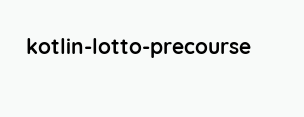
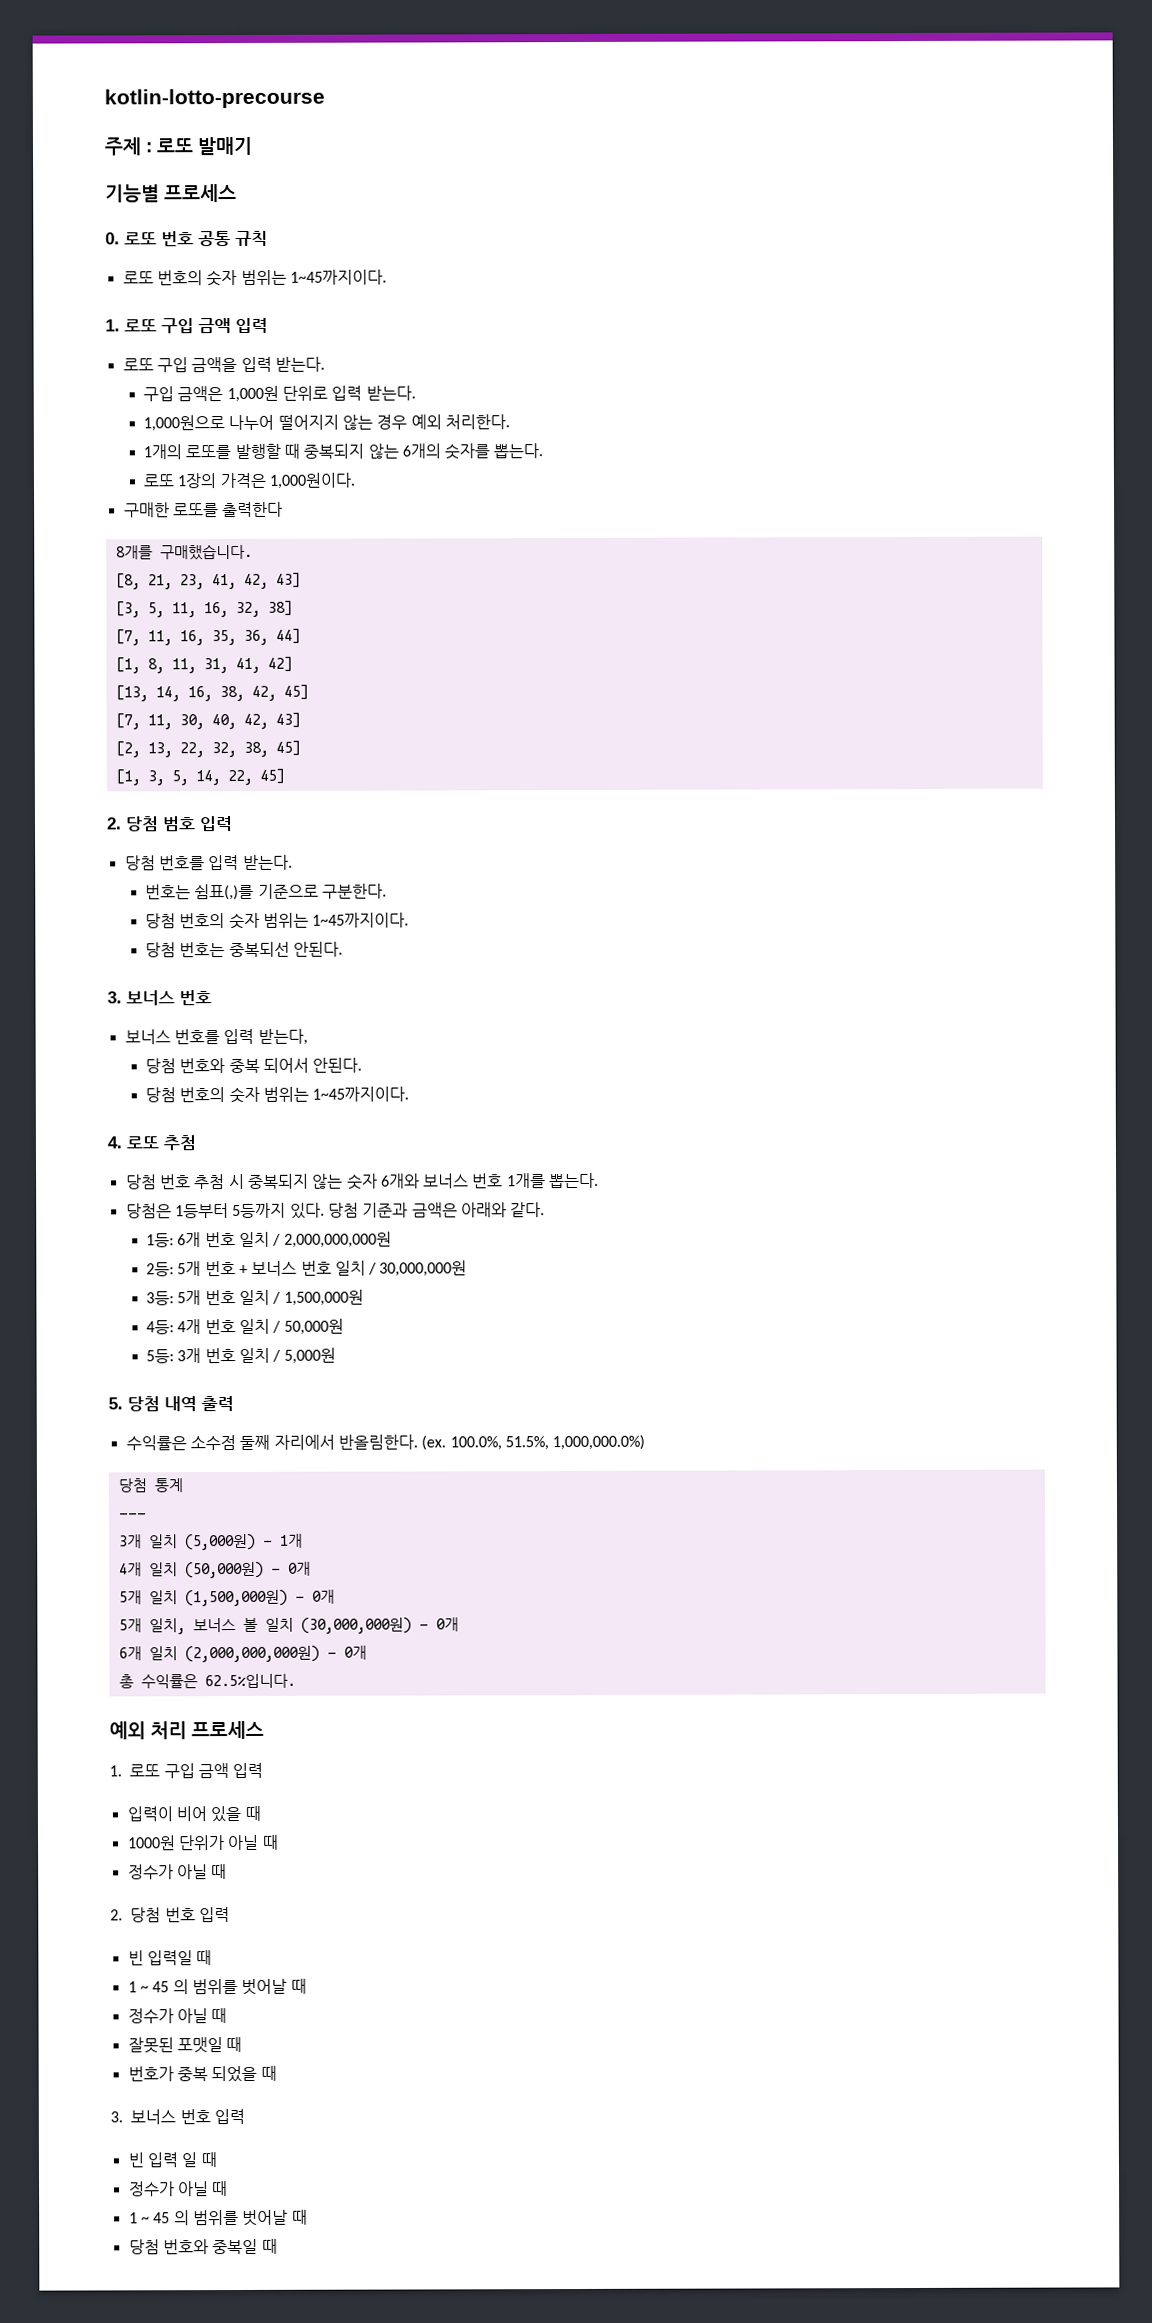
(251, 48) none -> [104,136,254,156] [105,184,238,203] [105,230,268,247] [122,269,387,287] [105,317,268,334] [122,356,325,373] [142,385,416,403] [142,414,510,432] [142,443,544,460] [142,472,356,489] [123,501,284,518] [115,543,253,561] [115,572,301,590] [115,600,293,618] [115,628,301,646] [115,656,293,674] [115,684,309,702] [115,712,301,730] [115,740,301,758] [115,768,285,786] [106,816,233,832] [124,854,293,871] [144,883,387,901] [144,912,410,930] [144,941,343,958] [107,990,212,1006] [124,1028,308,1045] [144,1057,363,1074] [144,1086,410,1104] [107,1135,196,1151] [125,1172,600,1190] [125,1202,546,1219] [145,1231,392,1248] [145,1260,468,1277] [145,1289,364,1306] [145,1318,344,1335] [145,1347,336,1364] [108,1396,234,1412] [125,1434,646,1451] [117,1478,183,1493] [118,1512,147,1519] [118,1533,303,1551] [118,1561,311,1579] [118,1589,335,1607] [118,1617,459,1635] [118,1645,367,1663] [118,1673,296,1689] [109,1720,265,1740] [109,1762,264,1779] [126,1805,261,1823] [126,1834,279,1851] [127,1864,228,1880] [110,1907,230,1923] [127,1950,213,1966] [127,1978,307,1995] [127,2008,228,2024] [127,2036,243,2054] [127,2065,277,2083] [110,2108,245,2125] [127,2152,217,2168] [128,2181,229,2197] [128,2209,308,2226] [128,2238,278,2255] // 주제 : 로또 발매기 // 기능별 프로세스 // 0. 로또 번호 공통 규칙 // 로또 번호의 숫자 범위는 1~45까지이다. // 1. 로또 구입 금액 입력 // 로또 구입 금액을 입력 받는다. // 구입 금액은 1,000원 단위로 입력 받는다. // 1,000원으로 나누어 떨어지지 않는 경우 예외 처리한다. // 1개의 로또를 발행할 때 중복되지 않는 6개의 숫자를 뽑는다. // 로또 1장의 가격은 1,000원이다. // 구매한 로또를 출력한다 // 8개를 구매했습니다. // [8, 21, 23, 41, 42, 43] // [3, 5, 11, 16, 32, 38] // [7, 11, 16, 35, 36, 44] // [1, 8, 11, 31, 41, 42] // [13, 14, 16, 38, 42, 45] // [7, 11, 30, 40, 42, 43] // [2, 13, 22, 32, 38, 45] // [1, 3, 5, 14, 22, 45] // 2. 당첨 범호 입력 // 당첨 번호를 입력 받는다. // 번호는 쉼표(,)를 기준으로 구분한다. // 당첨 번호의 숫자 범위는 1~45까지이다. // 당첨 번호는 중복되선 안된다. // 3. 보너스 번호 // 보너스 번호를 입력 받는다, // 당첨 번호와 중복 되어서 안된다. // 당첨 번호의 숫자 범위는 1~45까지이다. // 4. 로또 추첨 // 당첨 번호 추첨 시 중복되지 않는 숫자 6개와 보너스 번호 1개를 뽑는다. // 당첨은 1등부터 5등까지 있다. 당첨 기준과 금액은 아래와 같다. // 1등: 6개 번호 일치 / 2,000,000,000원 // 2등: 5개 번호 + 보너스 번호 일치 / 30,000,000원 // 3등: 5개 번호 일치 / 1,500,000원 // 4등: 4개 번호 일치 / 50,000원 // 5등: 3개 번호 일치 / 5,000원 // 5. 당첨 내역 출력 // 수익률은 소수점 둘째 자리에서 반올림한다. (ex. 100.0%, 51.5%, 1,000,000.0%) // 당첨 통계 // --- // 3개 일치 (5,000원) - 1개 // 4개 일치 (50,000원) - 0개 // 5개 일치 (1,500,000원) - 0개 // 5개 일치, 보너스 볼 일치 (30,000,000원) - 0개 // 6개 일치 (2,000,000,000원) - 0개 // 총 수익률은 62.5%입니다. // 예외 처리 프로세스 // 1. 로또 구입 금액 입력 // 입력이 비어 있을 때 // 1000원 단위가 아닐 때 // 정수가 아닐 때 // 2. 당첨 번호 입력 // 빈 입력일 때 // 1 ~ 45 의 범위를 벗어날 때 // 정수가 아닐 때 // 잘못된 포맷일 때 // 번호가 중복 되었을 때 // 3. 보너스 번호 입력 // 빈 입력 일 때 // 정수가 아닐 때 // 1 ~ 45 의 범위를 벗어날 때 // 당첨 번호와 중복일 때

